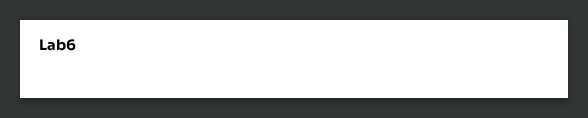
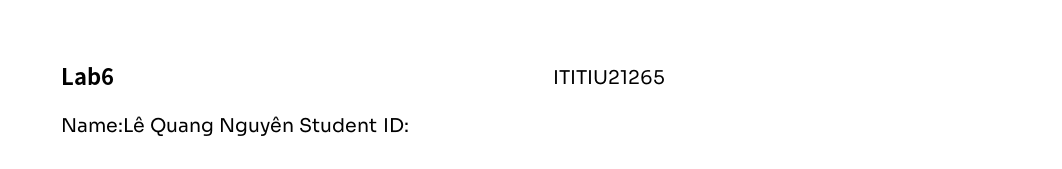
(76, 45) none -> [61,116,409,137] [553,69,665,85] // Name:Lê Quang Nguyên Student ID: ITITIU21265

